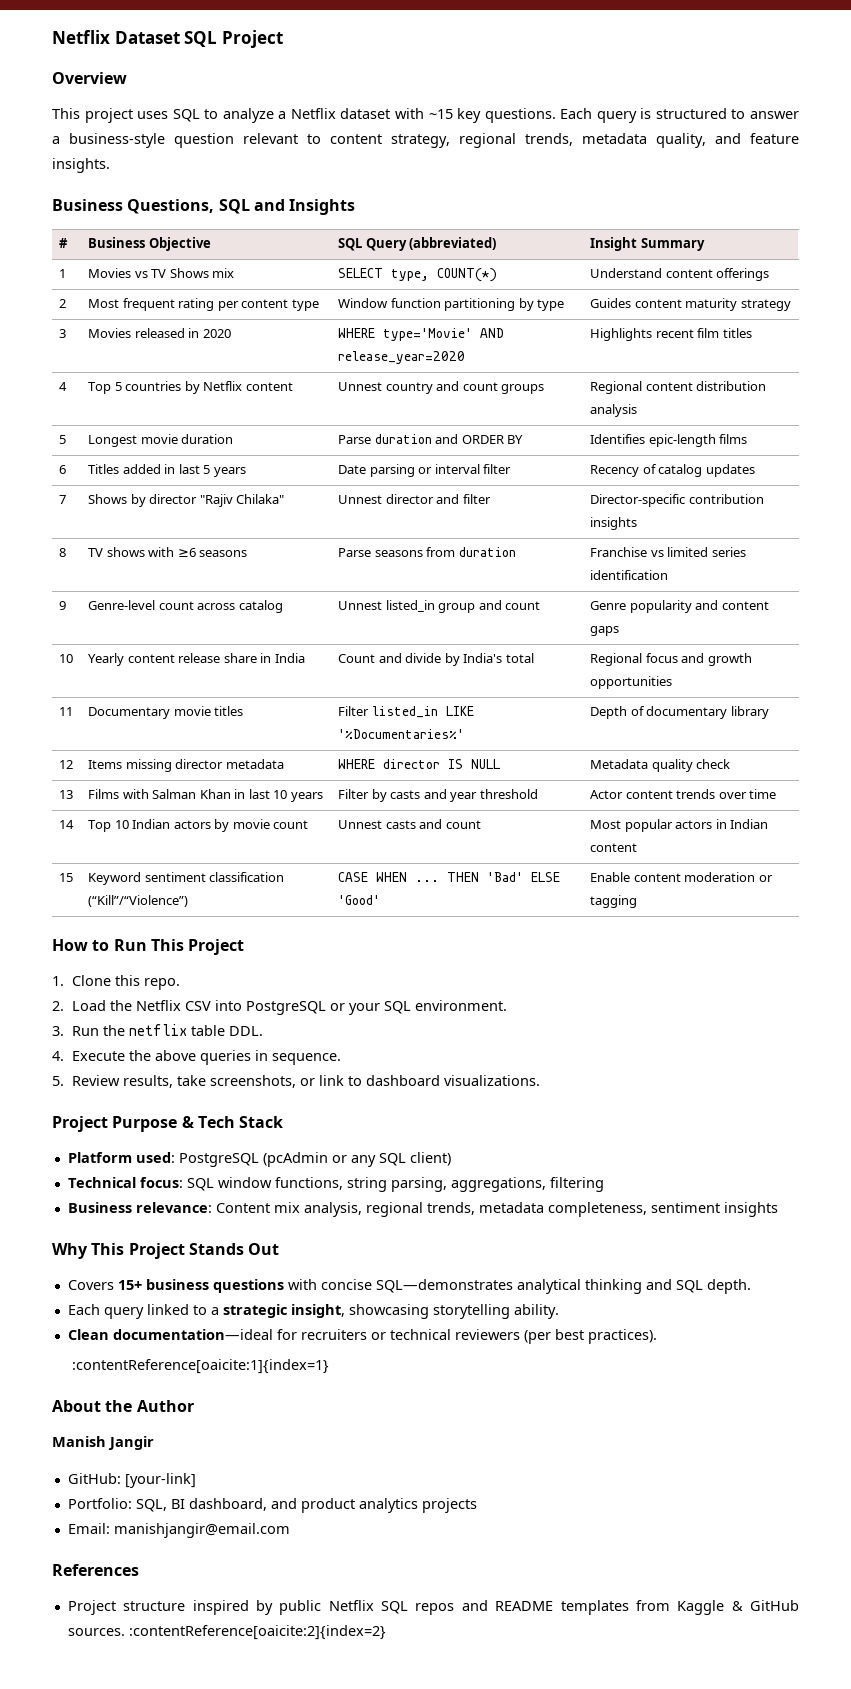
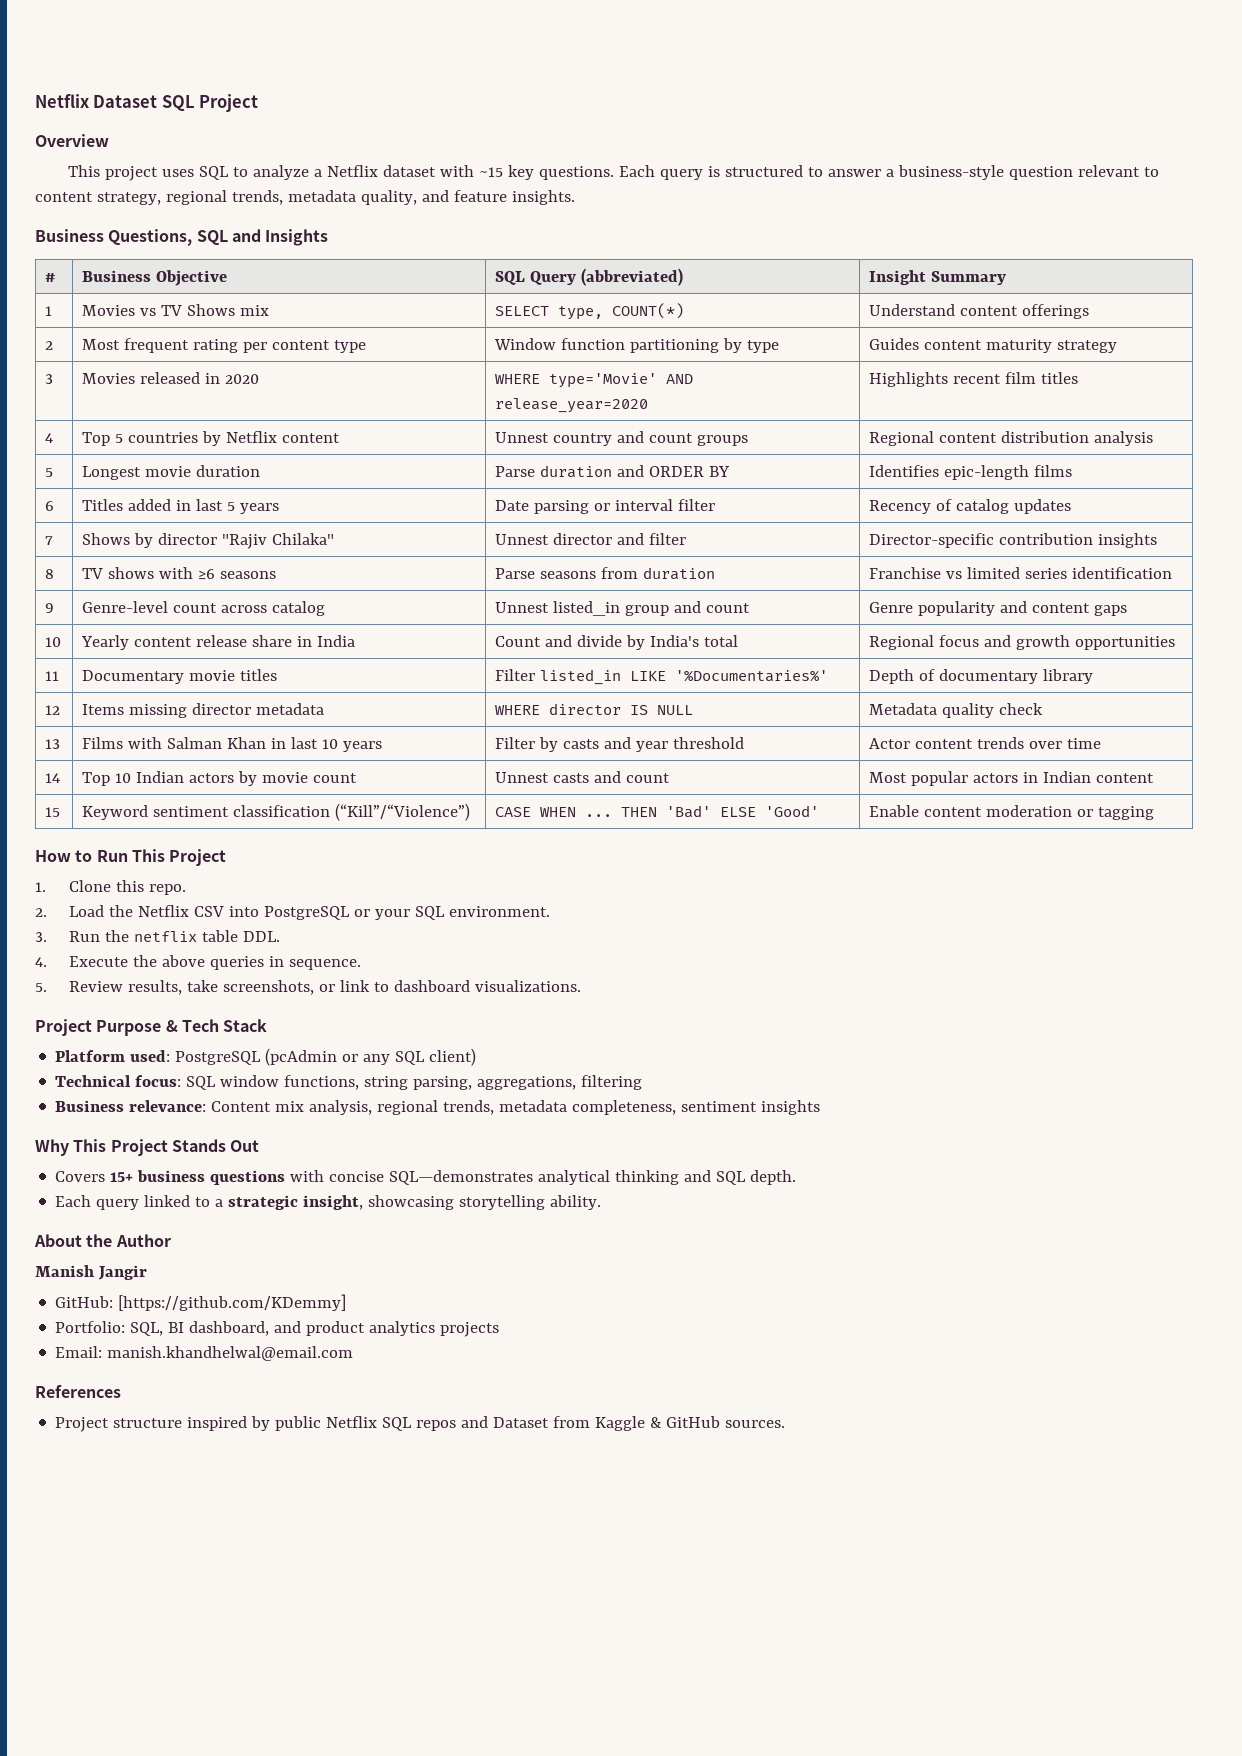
[67,1329,657,1344] [72,1359,330,1374] // Clean documentation—ideal for recruiters or technical reviewers (per best practices). // :contentReference[oaicite:1]{index=1} -> (602, 1202) none
[124,1473,196,1488] [your-link] -> [118,1294,347,1311] [https://github.com/KDemmy]
[113,1523,290,1538] manishjangir@email.com -> [107,1346,354,1361] manish.khandhelwal@email.com
[495,1600,629,1615] README templates -> [493,1417,550,1428] Dataset
[128,1625,386,1640] :contentReference[oaicite:2]{index=2} -> (786, 1424) none

